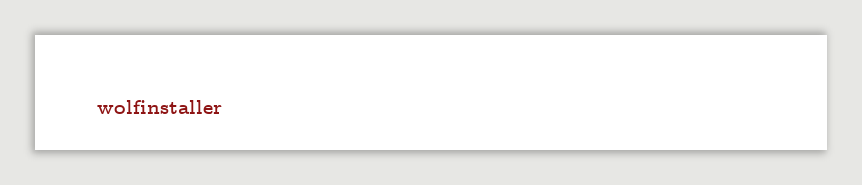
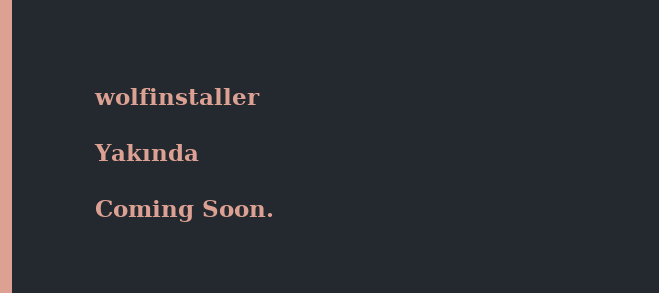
(222, 107) none -> [94,144,199,161] [95,200,274,222] // Yakında // Coming Soon.

